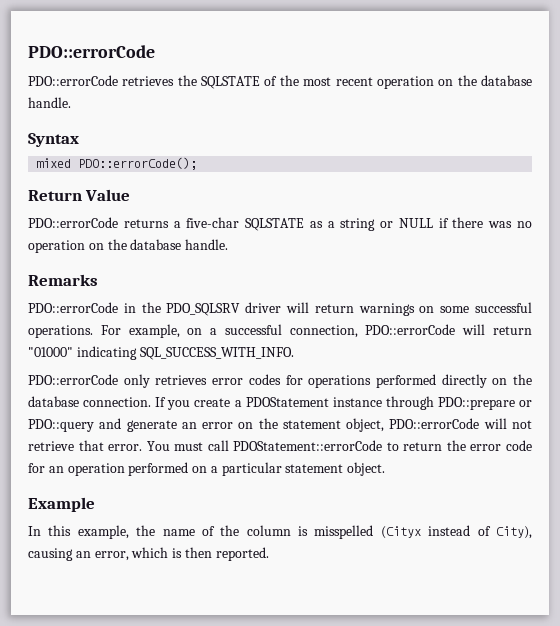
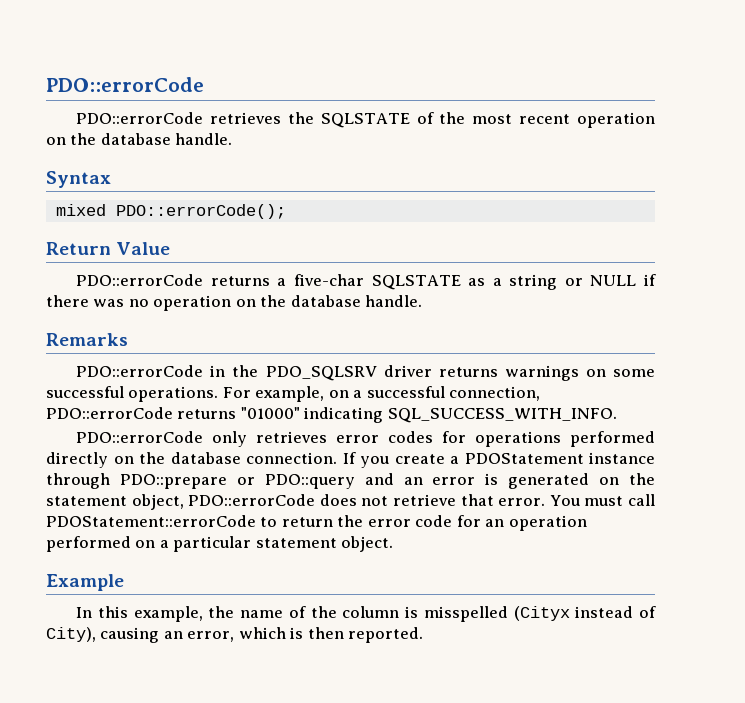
[286,302,354,313] will return -> [438,367,498,377] returns
[462,324,532,335] will return -> [177,409,237,419] returns
[126,420,177,432] generate -> (394, 479) none
(234, 425) none -> [485,473,590,489] is generated
[483,418,507,429] will -> [319,494,357,506] does

